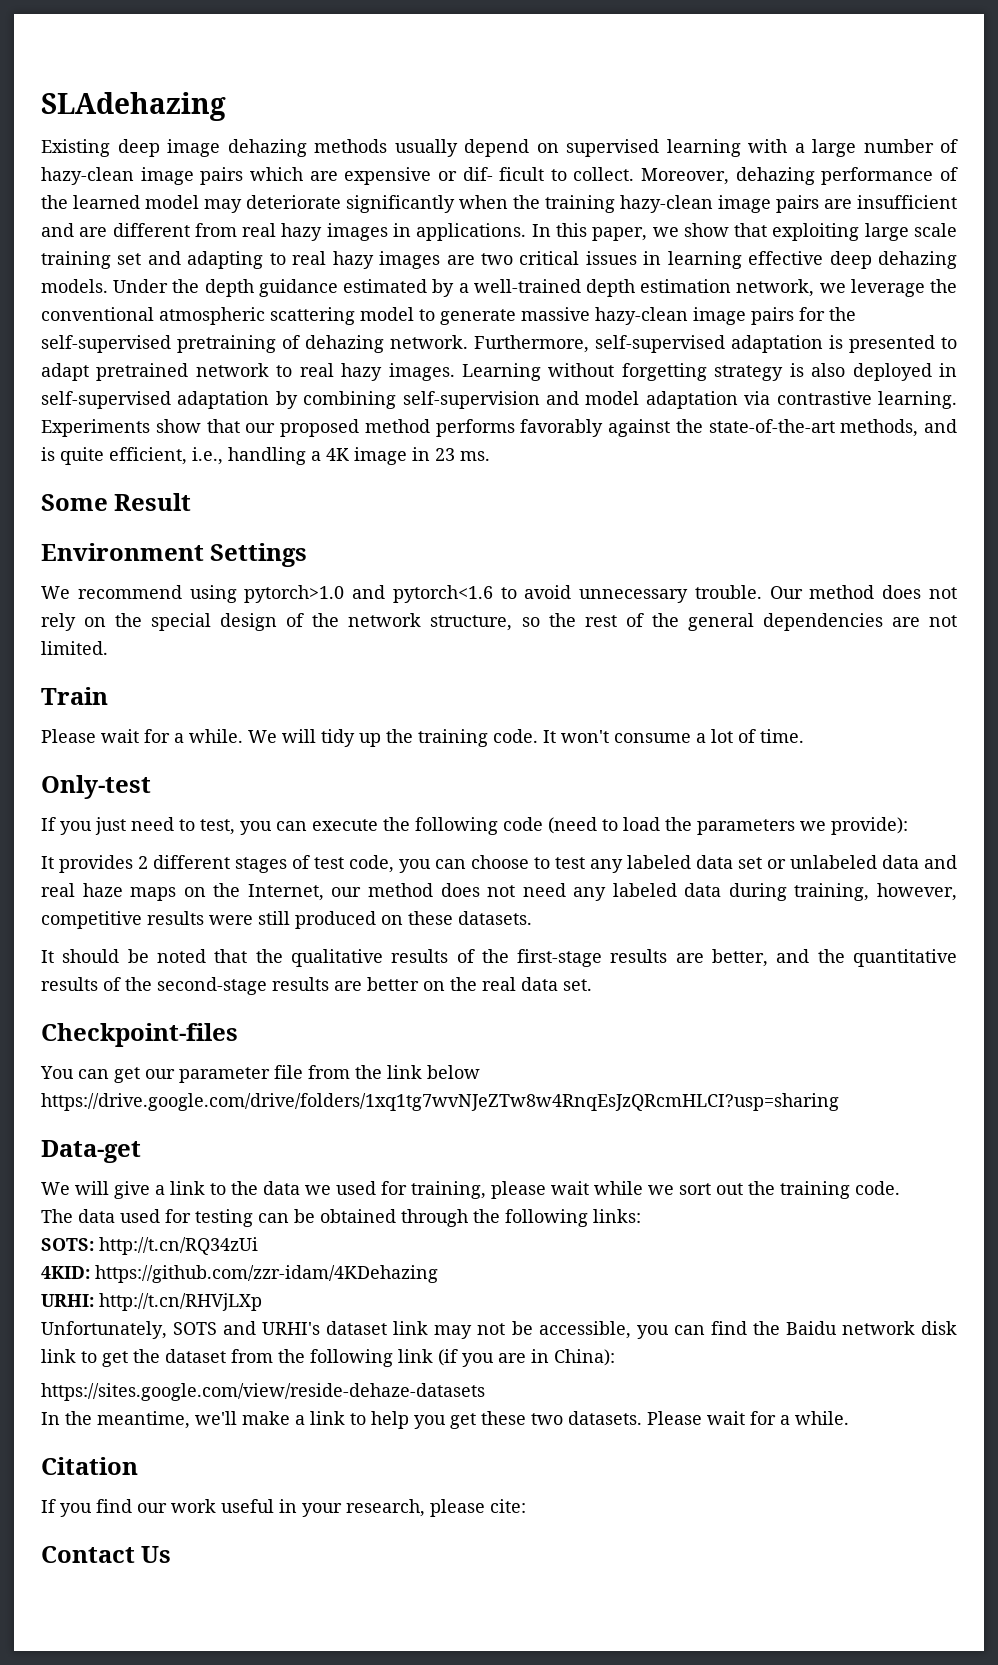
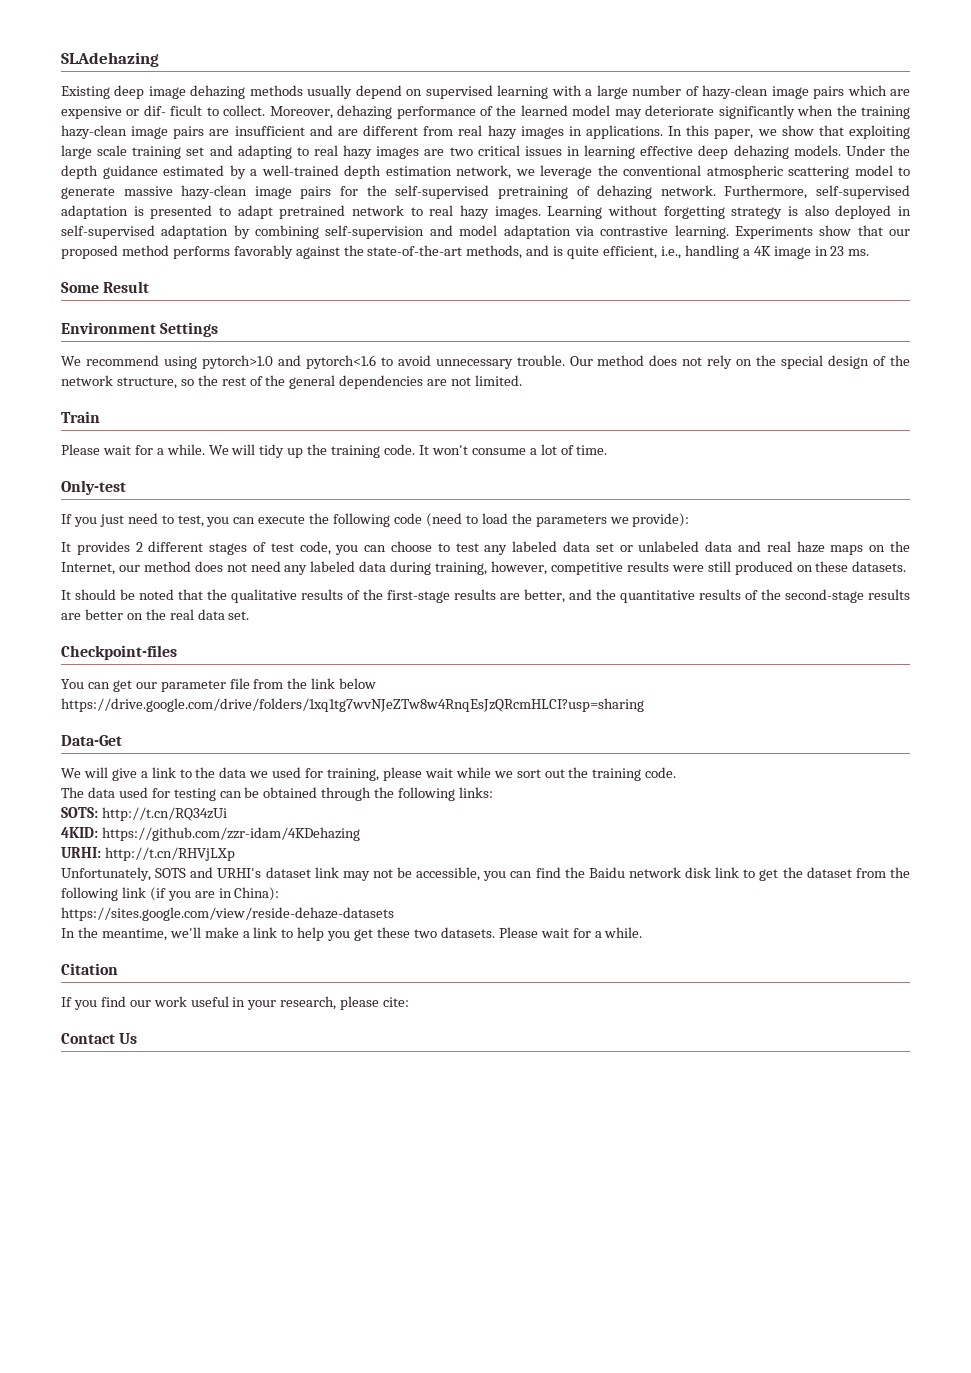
[41,1140,141,1163] Data-get -> [61,735,122,746] Data-Get

